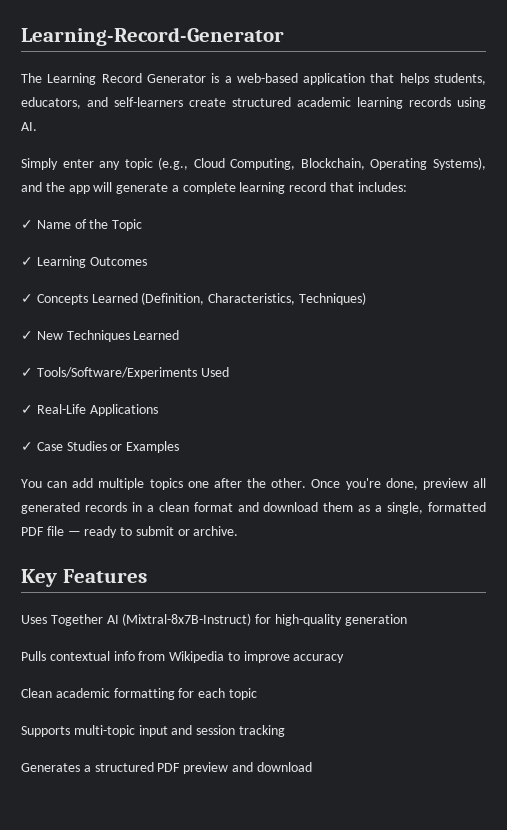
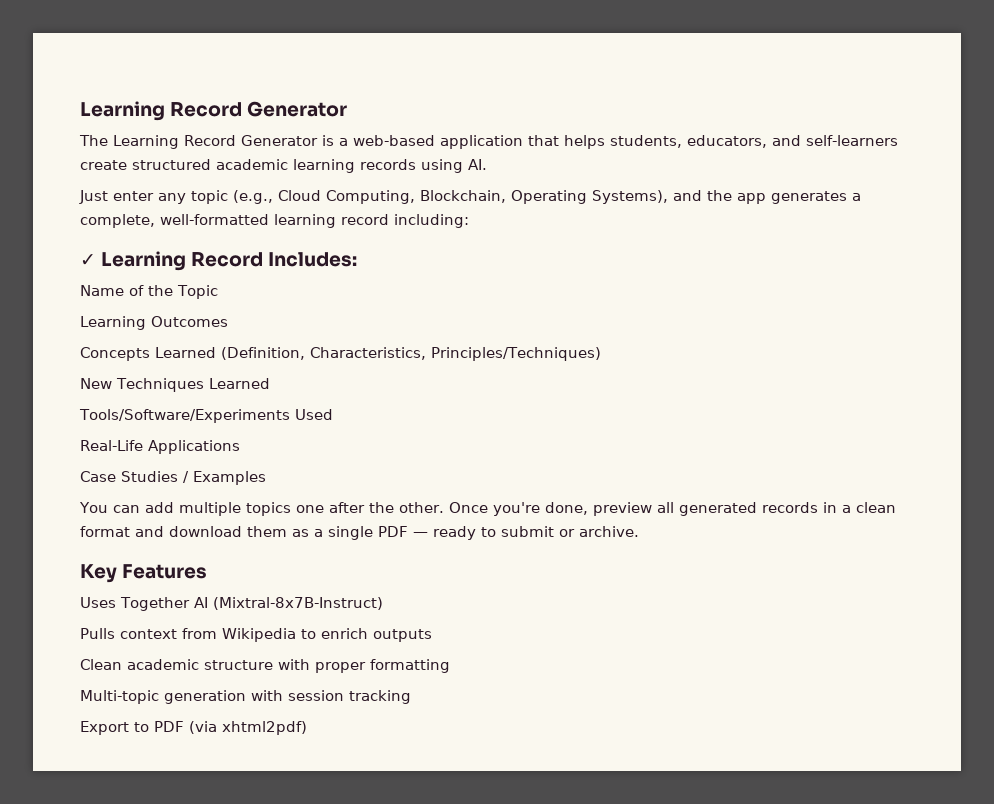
[21,27,284,46] Learning-Record-Generator -> [80,101,348,121] Learning Record Generator
[21,158,58,170] Simply -> [79,190,108,204] Just
[93,182,407,194] [21,220,33,229] will generate a complete learning record that includes: // ✓ -> [771,191,861,204] [80,214,469,228] [80,251,358,271] generates a complete, well-formatted learning record including: // ✓ Learning Record Includes: //
[21,257,33,266] ✓ -> (218, 292) none
[21,294,33,303] ✓ -> (228, 321) none
[298,292,366,305] [21,331,33,340] Techniques) // ✓ -> [431,347,601,361] Principles/Techniques) //
[21,368,33,377] ✓ -> (270, 383) none
[21,405,33,414] ✓ -> (333, 414) none
[21,442,33,451] ✓ -> (240, 447) none
[110,444,123,451] or -> [183,471,189,483] /
[387,502,487,514] [21,526,64,536] single, formatted PDF file -> [328,526,408,540] single PDF
[255,614,407,626] for high-quality generation -> (383, 603) none
[49,651,135,661] contextual info -> [120,629,177,639] context
[243,651,345,663] improve accuracy -> [321,628,432,642] enrich outputs
[113,688,257,700] [21,725,285,737] [21,762,312,774] formatting for each topic // Supports multi-topic input and session tracking // Generates a structured PDF preview and download -> [204,659,450,673] [80,690,411,704] [80,721,307,735] structure with proper formatting // Multi-topic generation with session tracking // Export to PDF (via xhtml2pdf)

